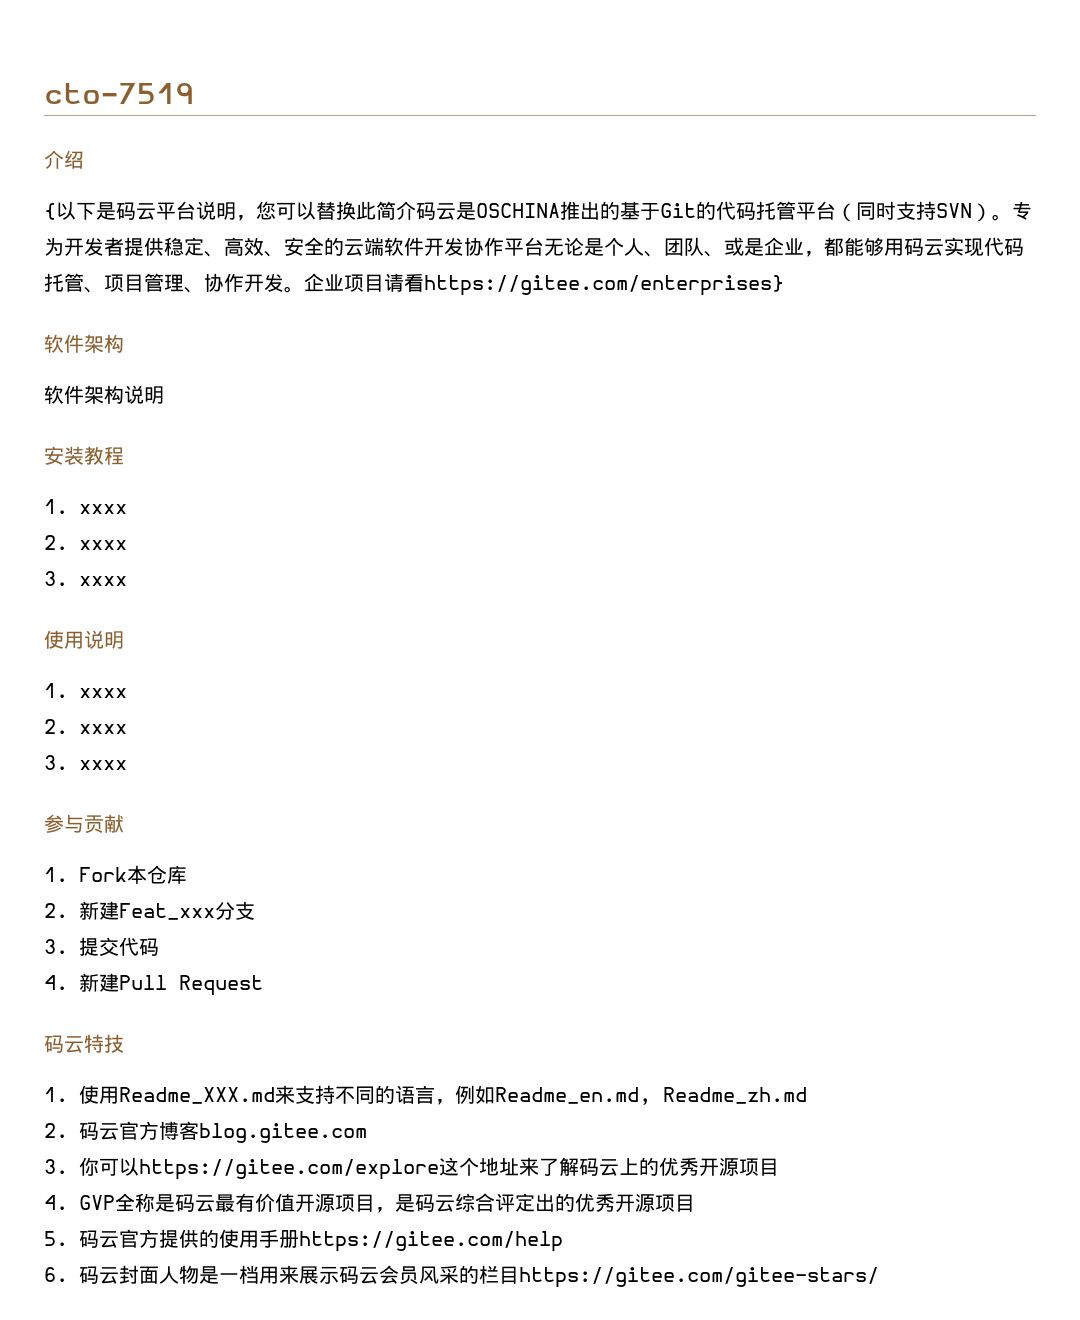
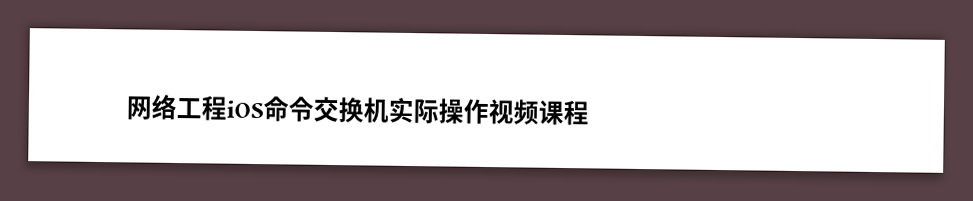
[44,83,194,104] [44,150,84,169] [44,201,1032,222] [44,237,1024,257] [44,273,784,296] [44,334,124,353] [44,385,164,404] [44,446,124,465] [44,499,127,514] [44,535,127,550] [44,571,127,586] [44,630,124,649] [44,683,127,698] [44,719,127,734] [44,755,127,770] [44,814,124,834] [44,865,187,884] [44,901,255,920] [44,937,159,956] [44,973,263,996] [44,1034,124,1053] [44,1085,807,1105] [44,1121,367,1143] [44,1157,779,1180] [44,1193,695,1213] [44,1229,563,1252] [44,1265,879,1288] cto-7519 // 介绍 // {以下是码云平台说明，您可以替换此简介码云是OSCHINA推出的基于Git的代码托管平台（同时支持SVN）。专为开发者提供稳定、高效、安全的云端软件开发协作平台无论是个人、团队、或是企业，都能够用码云实现代码托管、项目管理、协作开发。企业项目请看https://gitee.com/enterprises} // 软件架构 // 软件架构说明 // 安装教程 // 1. xxxx // 2. xxxx // 3. xxxx // 使用说明 // 1. xxxx // 2. xxxx // 3. xxxx // 参与贡献 // 1. Fork本仓库 // 2.新建Feat_xxx分支 // 3.提交代码 // 4.新建Pull Request // 码云特技 // 1.使用Readme_XXX.md来支持不同的语言，例如Readme_en.md, Readme_zh.md // 2.码云官方博客blog.gitee.com // 3.你可以https://gitee.com/explore这个地址来了解码云上的优秀开源项目 // 4. GVP全称是码云最有价值开源项目，是码云综合评定出的优秀开源项目 // 5.码云官方提供的使用手册https://gitee.com/help // 6.码云封面人物是一档用来展示码云会员风采的栏目https://gitee.com/gitee-stars/ -> [126,94,590,126] 网络工程iOS命令交换机实际操作视频课程

